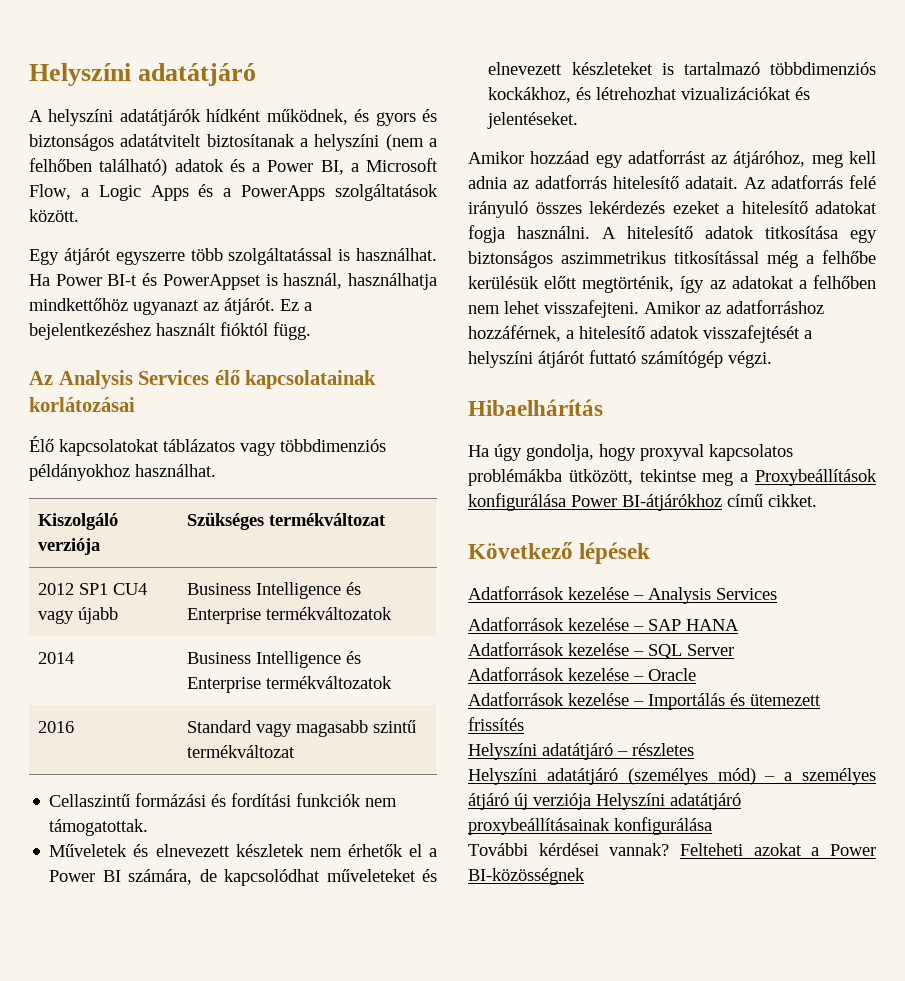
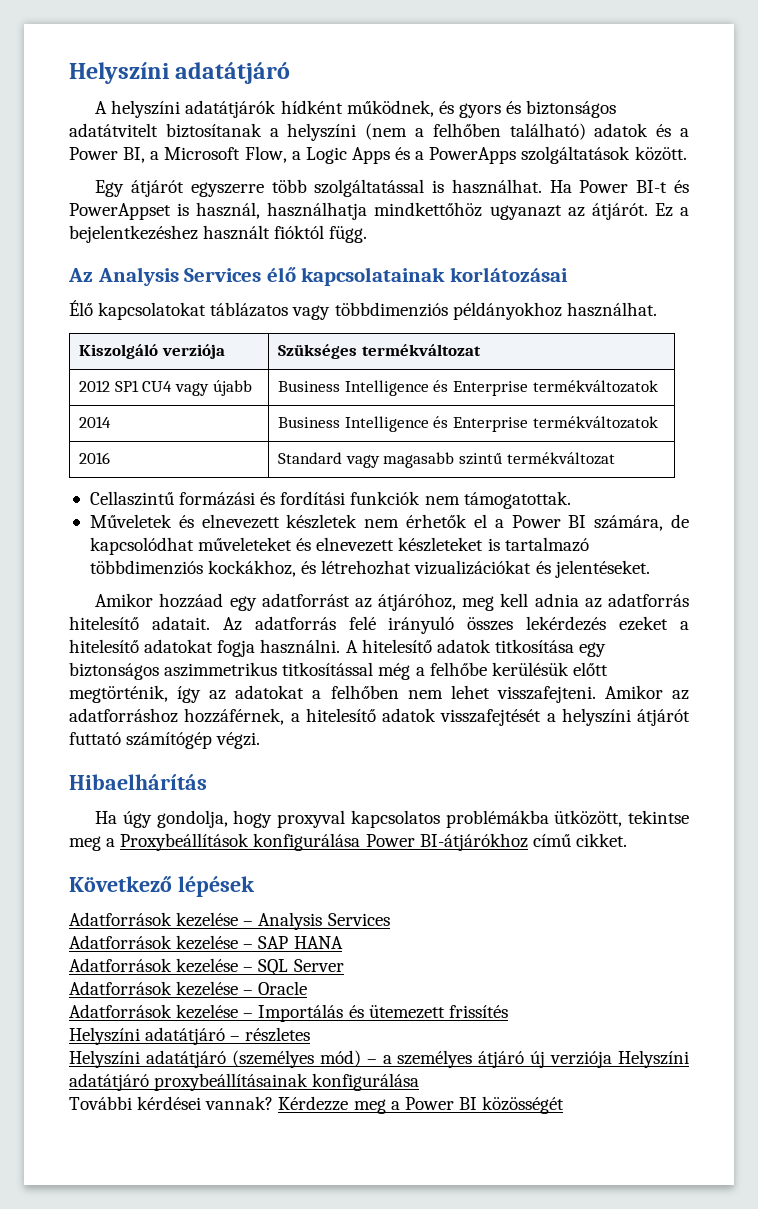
[680,843,876,856] [468,868,585,885] Felteheti azokat a Power BI-közösségnek -> [278,1096,565,1114] Kérdezze meg a Power BI közösségét

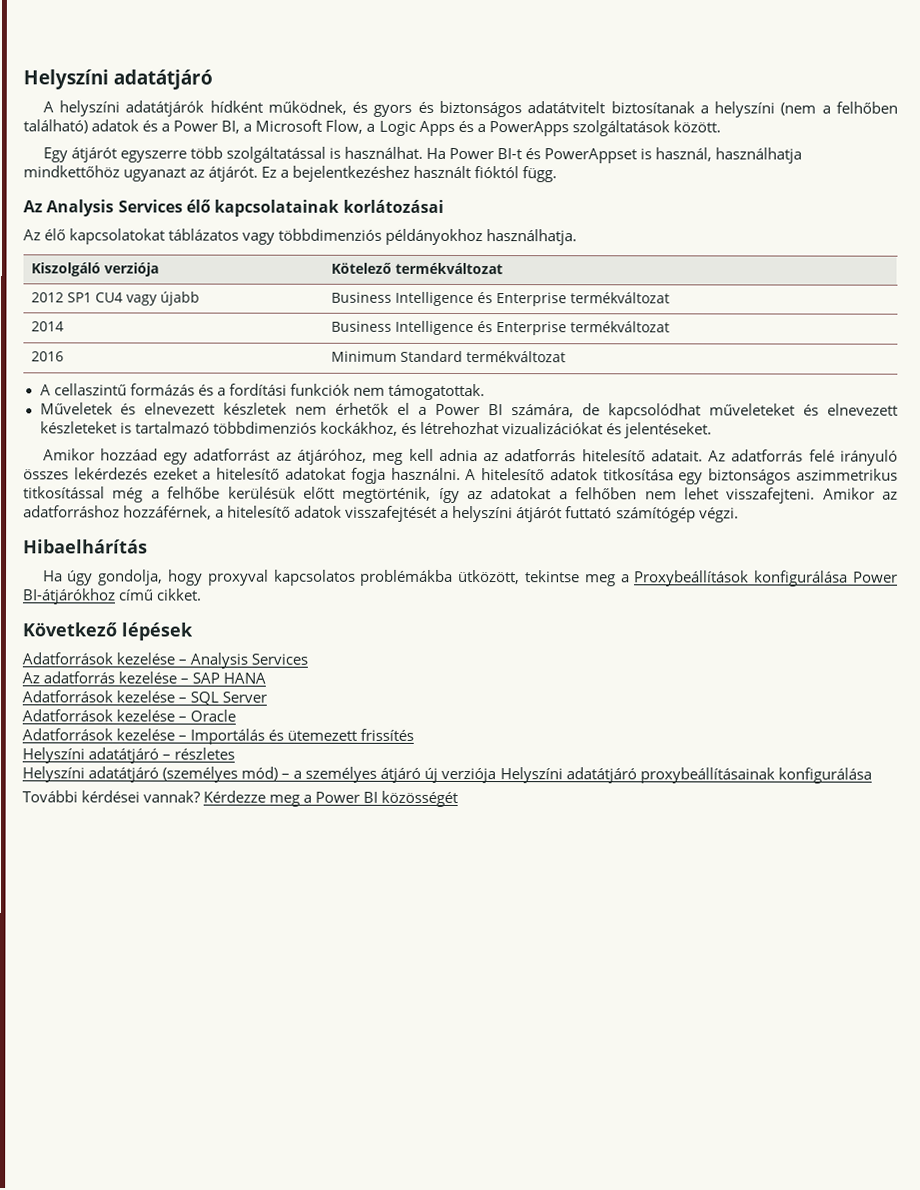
[69,300,93,316] Élő -> [23,228,67,241] Az élő
[566,302,657,317] használhat. -> [486,229,578,246] használhatja.
[278,344,358,359] Szükséges -> [330,262,392,274] Kötelező
[532,380,658,393] termékváltozatok -> [569,292,670,304] termékváltozat
[532,416,658,429] termékváltozatok -> [569,321,670,333] termékváltozat
[278,452,615,468] [89,491,276,506] Standard vagy magasabb szintű termékváltozat // Cellaszintű formázási és -> [330,350,566,363] [39,383,226,396] Minimum Standard termékváltozat // A cellaszintű formázás és a
[69,935,172,949] Adatforrások -> [22,671,116,684] Az adatforrás

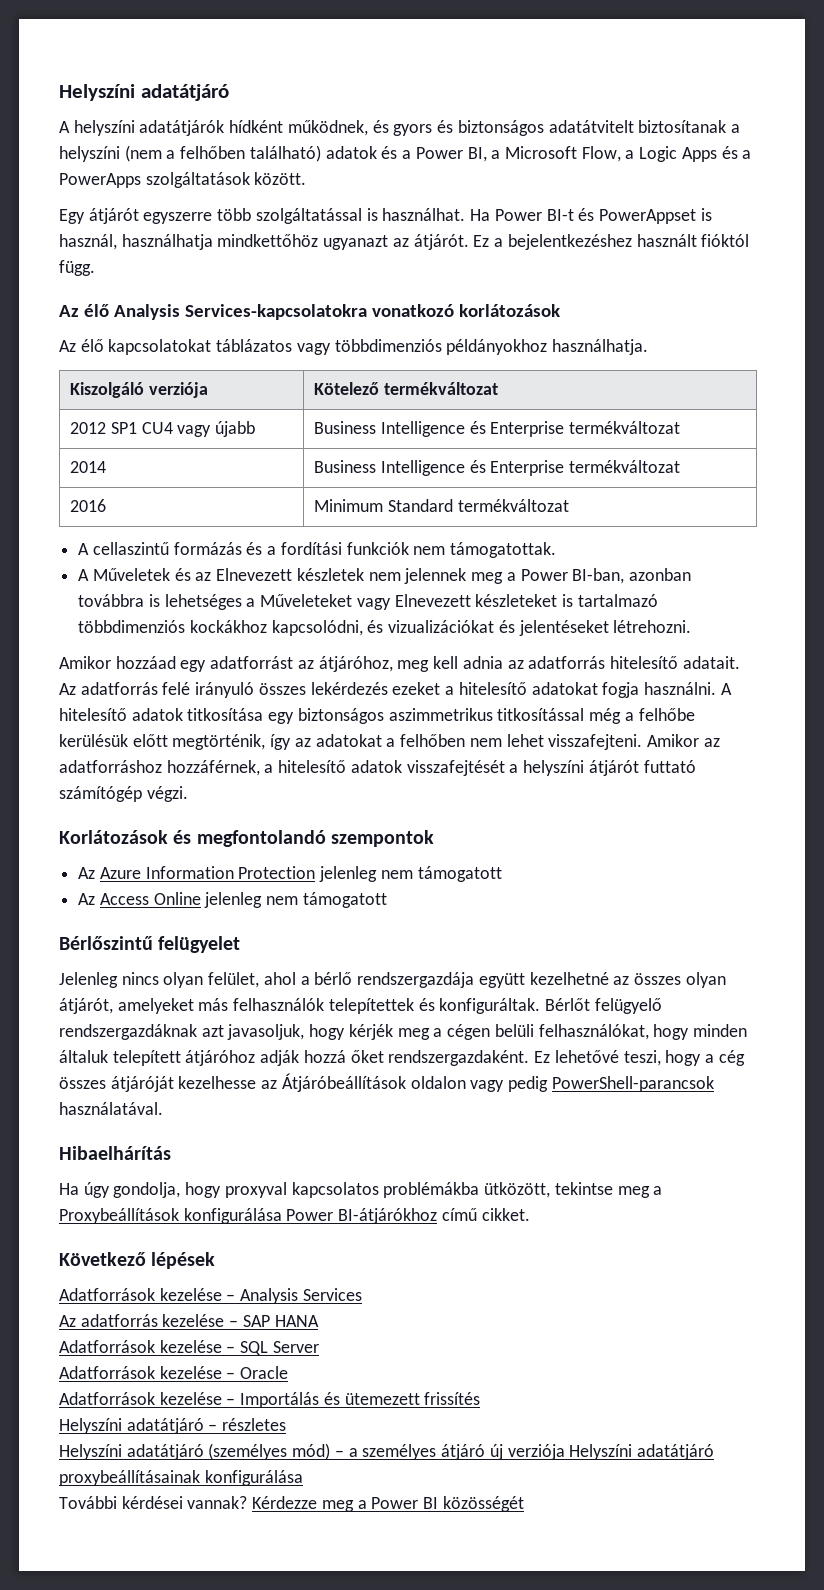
[46,199,444,217] Analysis Services élő kapcsolatainak korlátozásai -> [83,304,560,320] élő Analysis Services-kapcsolatokra vonatkozó korlátozások
(485, 392) none -> [78,569,90,581] A
[144,402,899,420] [39,421,712,439] elnevezett készletek nem érhetők el a Power BI számára, de kapcsolódhat műveleteket és elnevezett készleteket is tartalmazó többdimenziós kockákhoz, és létrehozhat vizualizációkat és jelentéseket. -> [195,568,691,584] [78,594,658,610] [78,620,692,636] az Elnevezett készletek nem jelennek meg a Power BI-ban, azonban továbbra is lehetséges a Műveleteket vagy Elnevezett készleteket is tartalmazó többdimenziós kockákhoz kapcsolódni, és vizualizációkat és jelentéseket létrehozni.
(739, 515) none -> [59,830,434,847] [78,866,502,882] [78,892,387,908] [59,936,241,953] [59,972,726,988] [59,998,662,1014] [59,1024,747,1040] [59,1050,745,1066] [59,1073,714,1092] [59,1102,163,1115] // Korlátozások és megfontolandó szempontok // Az Azure Information Protection jelenleg nem támogatott // Az Access Online jelenleg nem támogatott // Bérlőszintű felügyelet // Jelenleg nincs olyan felület, ahol a bérlő rendszergazdája együtt kezelhetné az összes olyan átjárót, amelyeket más felhasználók telepítettek és konfiguráltak. Bérlőt felügyelő rendszergazdáknak azt javasoljuk, hogy kérjék meg a cégen belüli felhasználókat, hogy minden általuk telepített átjáróhoz adják hozzá őket rendszergazdaként. Ez lehetővé teszi, hogy a cég összes átjáróját kezelhesse az Átjáróbeállítások oldalon vagy pedig PowerShell-parancsok használatával.

